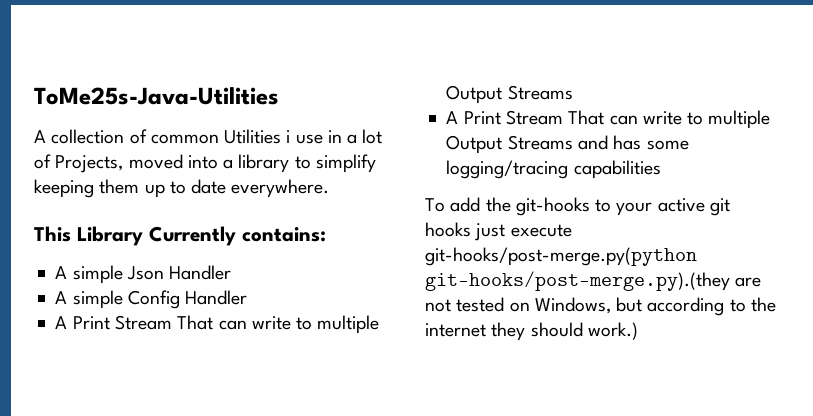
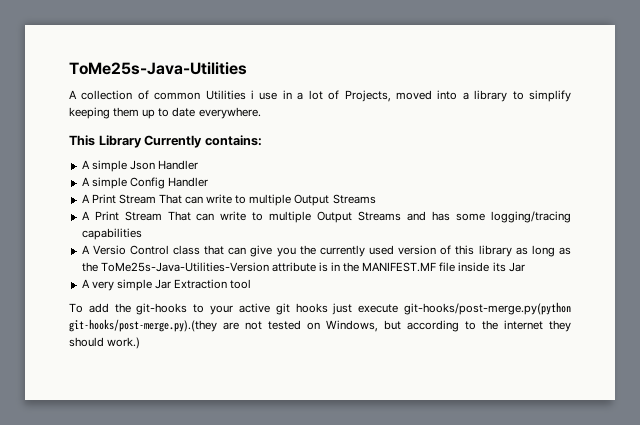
(661, 169) none -> [81,245,571,257] [81,262,525,272] [81,279,252,291] // A Versio Control class that can give you the currently used version of this library as long as the ToMe25s-Java-Utilities-Version attribute is in the MANIFEST.MF file inside its Jar // A very simple Jar Extraction tool

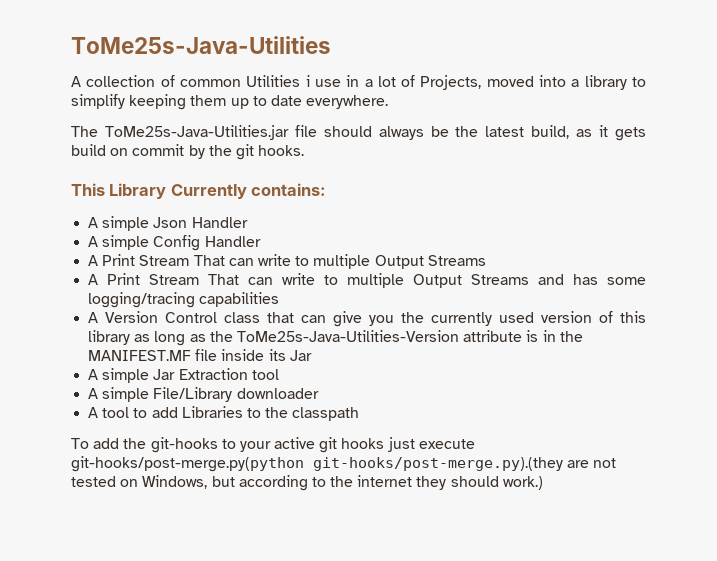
(261, 113) none -> [71,125,647,141] [71,144,305,160] // The ToMe25s-Java-Utilities.jar file should always be the latest build, as it gets build on commit by the git hooks.
[92,245,126,255] Versio -> [105,311,159,323] Version
[91,281,114,291] very -> (99, 374) none
(252, 284) none -> [88,387,319,402] [88,406,360,421] // A simple File/Library downloader // A tool to add Libraries to the classpath

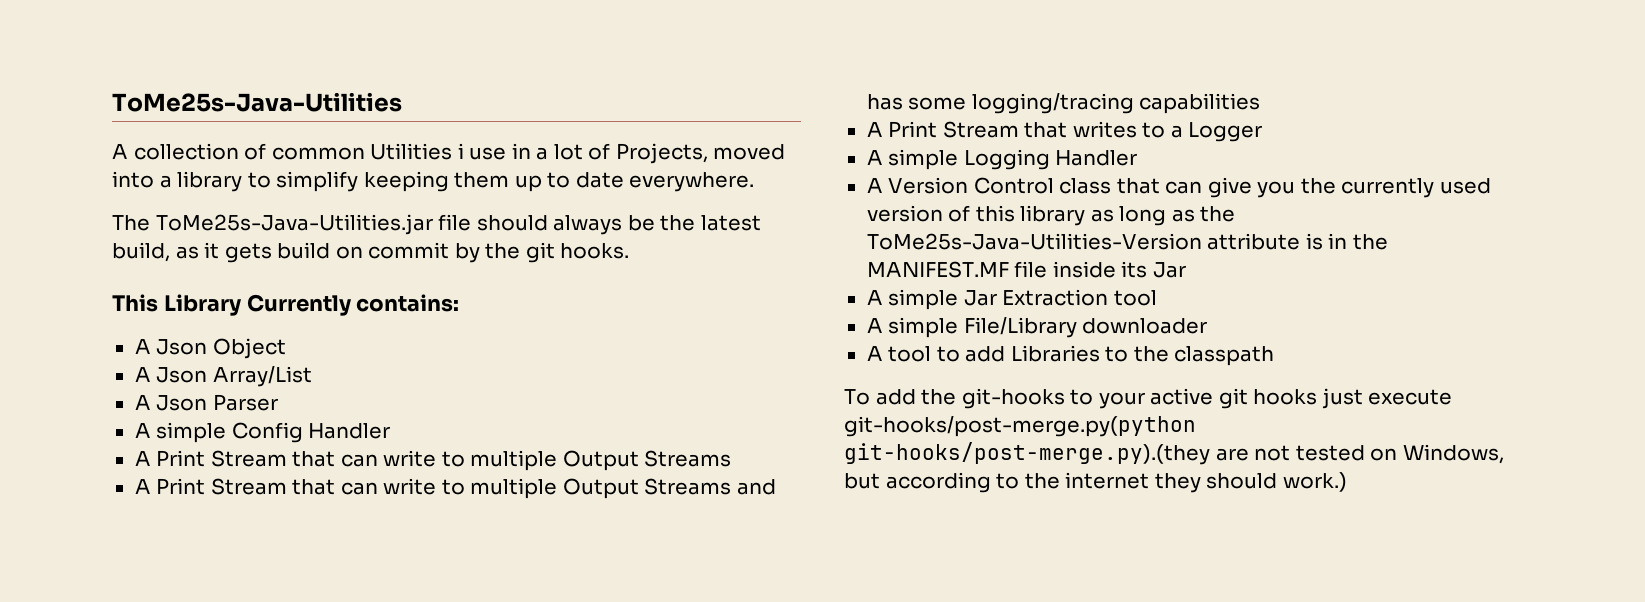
[102,216,248,231] simple Json Handler -> [156,338,286,359] [134,366,312,387] [134,394,278,411] Json Object // A Json Array/List // A Json Parser
[193,255,225,266] That -> [292,451,336,467] that
[208,274,240,285] That -> [292,479,336,495] that
(280, 299) none -> [866,121,1263,142] [866,149,1138,170] // A Print Stream that writes to a Logger // A simple Logging Handler

